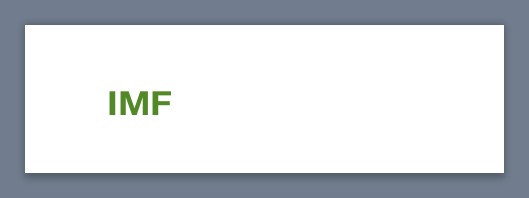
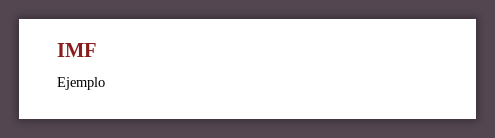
(172, 103) none -> [57,77,105,90] // Ejemplo

